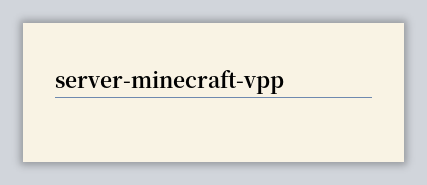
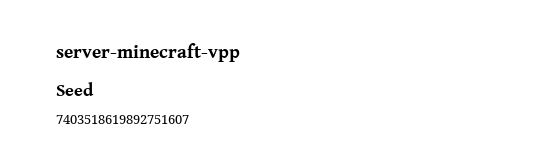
(284, 82) none -> [56,82,94,96] [56,115,189,124] // Seed // 7403518619892751607

